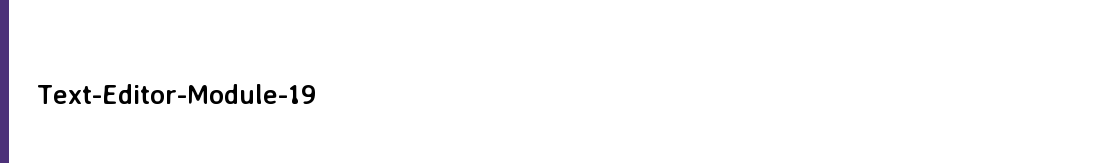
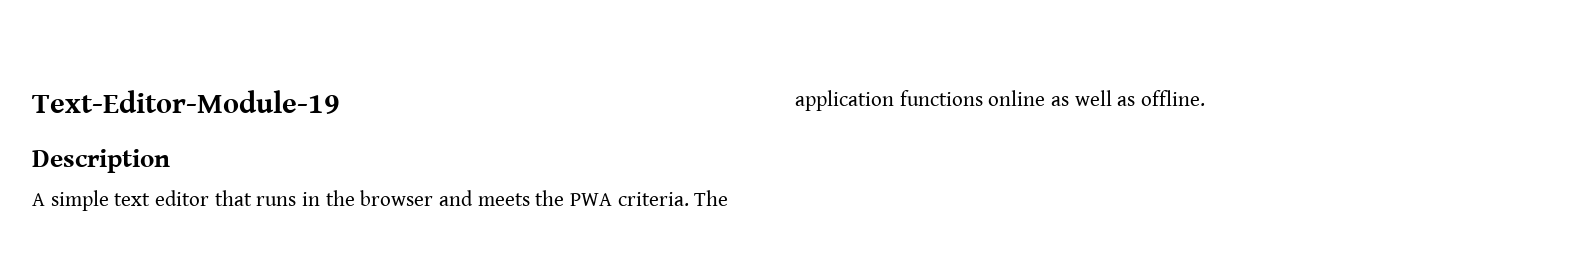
(316, 94) none -> [32,149,170,173] [32,190,729,211] [795,90,1206,111] // Description // A simple text editor that runs in the browser and meets the PWA criteria. The application functions online as well as offline.

